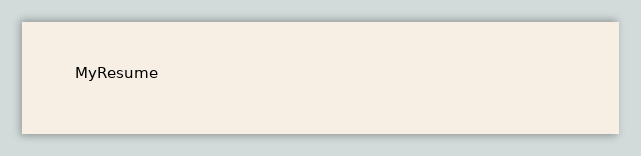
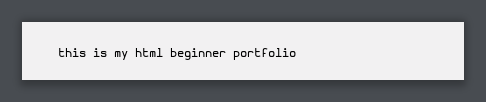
[75,67,158,81] MyResume -> [58,48,296,60] this is my html beginner portfolio

